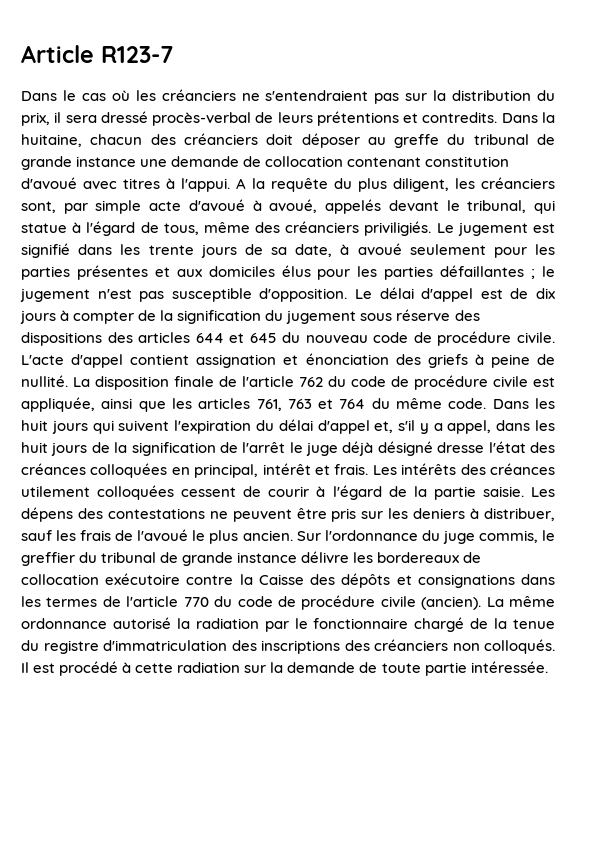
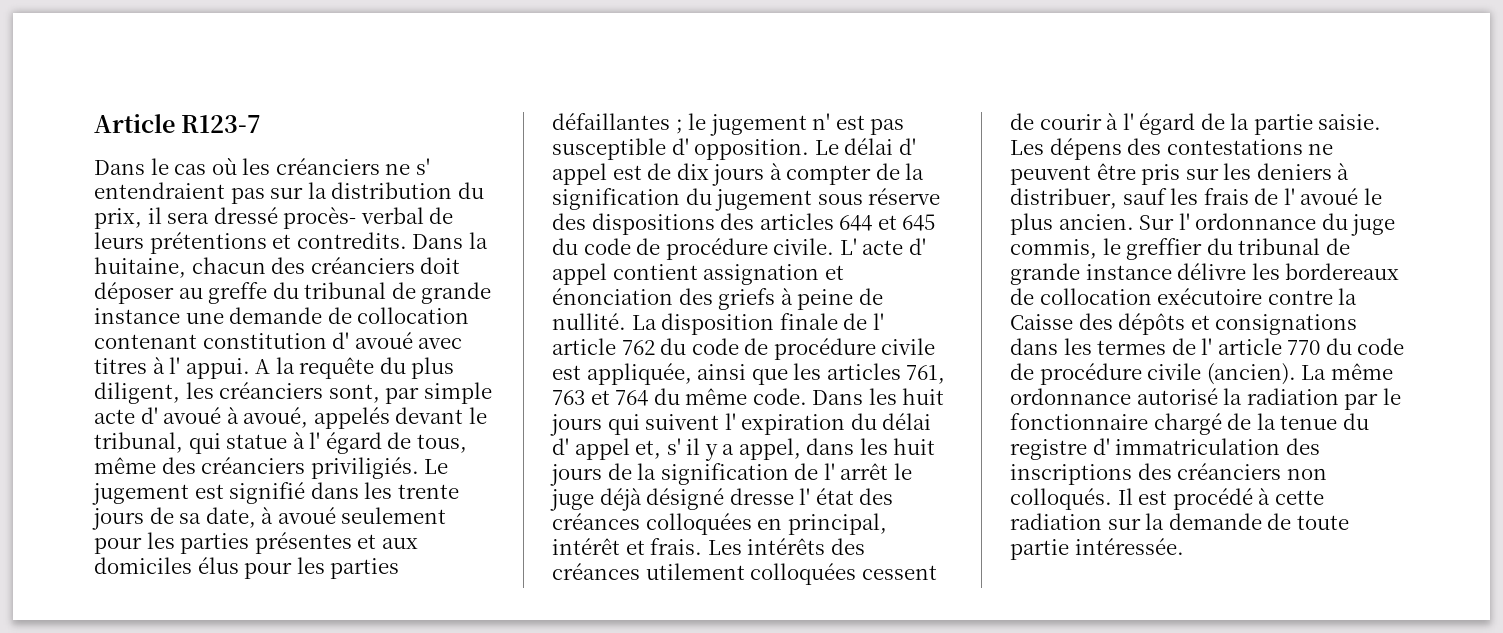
[265,90,369,101] s'entendraient -> [415,158,430,175] [94,182,225,199] s' entendraient
[152,112,252,126] procès-verbal -> [283,207,424,229] procès- verbal
[21,177,77,189] d'avoué -> [332,332,413,349] d' avoué
[181,178,230,192] l'appui. -> [169,357,250,379] l' appui.
[188,199,245,211] d'avoué -> [140,407,222,424] d' avoué
[86,221,136,236] l'égard -> [309,432,382,454] l' égard
[97,287,474,302] n'est pas susceptible d'opposition. Le délai d'appel -> [812,113,905,135] [552,138,916,160] [552,163,607,185] n' est pas susceptible d' opposition. Le délai d' appel
[305,335,368,343] nouveau -> (578, 246) none
[21,354,124,368] L'acte d'appel -> [839,238,926,255] [552,263,607,285] L' acte d' appel
[242,376,294,387] l'article -> [872,313,884,330] [552,338,616,355] l' article
[174,419,416,434] l'expiration du délai d'appel et, s'il -> [724,413,932,435] [552,438,701,460] l' expiration du délai d' appel et, s' il
[242,442,286,453] l'arrêt -> [823,463,889,480] l' arrêt
[488,441,526,453] l'état -> [799,488,854,505] l' état
[332,485,382,500] l'égard -> [1122,113,1196,135] l' égard
[137,529,189,541] l'avoué -> [1283,188,1359,205] l' avoué
[324,530,418,541] l'ordonnance -> [1178,213,1317,230] l' ordonnance
[126,596,179,607] l'article -> [1201,338,1282,355] l' article
[103,640,227,651] d'immatriculation -> [1092,438,1281,455] d' immatriculation

